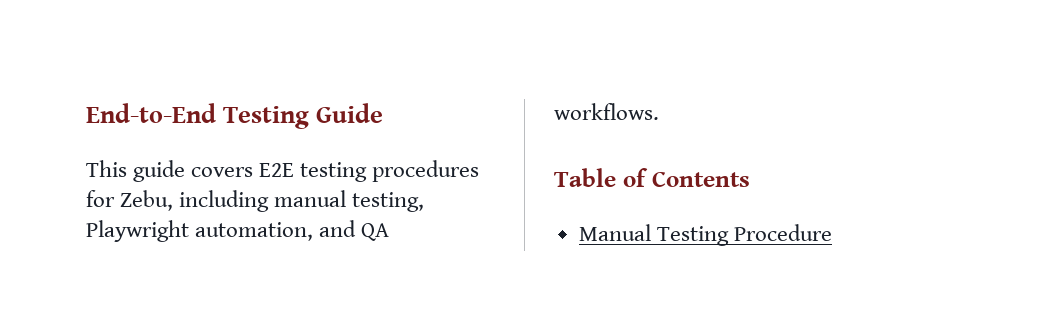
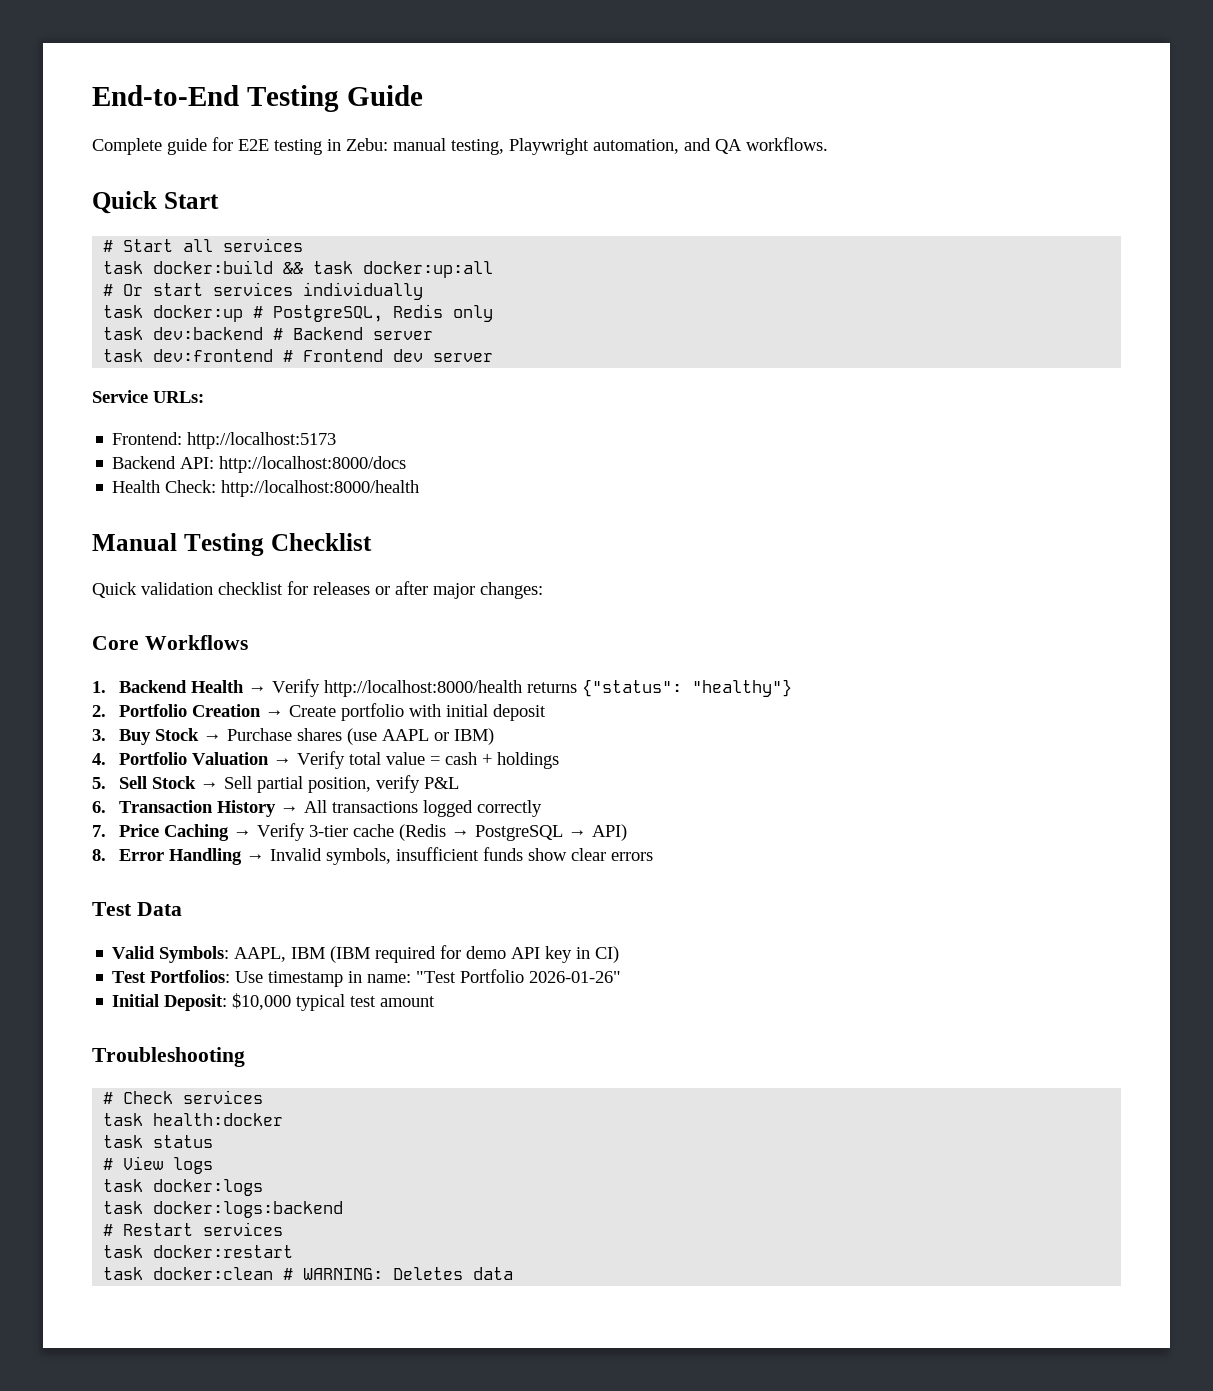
[86,160,480,182] [86,190,270,212] This guide covers E2E testing procedures for Zebu, including -> [92,137,388,155] Complete guide for E2E testing in Zebu:
[554,168,750,187] [578,224,832,246] Table of Contents // Manual Testing Procedure -> [92,191,219,214] [103,238,304,252] [103,260,494,278] [103,282,424,300] [103,304,494,322] [103,327,434,340] [103,349,494,362] [92,390,204,403] [112,432,337,449] [112,456,407,473] [112,480,420,497] [92,533,372,556] [92,581,543,599] [92,635,248,650] [92,679,792,697] [92,703,546,721] [92,728,494,745] [92,751,559,769] [92,775,459,793] [92,800,542,817] [92,823,627,841] [92,847,653,865] [92,902,182,916] [112,945,620,963] [112,969,622,987] [112,993,436,1011] [92,1047,245,1067] [103,1090,264,1104] [103,1113,284,1126] [103,1135,214,1148] [103,1156,214,1174] [103,1179,264,1196] [103,1201,344,1218] [103,1222,284,1236] [103,1245,294,1258] [103,1267,514,1280] Quick Start // # Start all services // task docker:build && task docker:up:all // # Or start services individually // task docker:up # PostgreSQL, Redis only // task dev:backend # Backend server // task dev:frontend # Frontend dev server // Service URLs: // Frontend: http://localhost:5173 // Backend API: http://localhost:8000/docs // Health Check: http://localhost:8000/health // Manual Testing Checklist // Quick validation checklist for releases or after major changes: // Core Workflows // 1. Backend Health → Verify http://localhost:8000/health returns {"status": "healthy"} // 2. Portfolio Creation → Create portfolio with initial deposit // 3. Buy Stock → Purchase shares (use AAPL or IBM) // 4. Portfolio Valuation → Verify total value = cash + holdings // 5. Sell Stock → Sell partial position, verify P&L // 6. Transaction History → All transactions logged correctly // 7. Price Caching → Verify 3-tier cache (Redis → PostgreSQL → API) // 8. Error Handling → Invalid symbols, insufficient funds show clear errors // Test Data // Valid Symbols: AAPL, IBM (IBM required for demo API key in CI) // Test Portfolios: Use timestamp in name: "Test Portfolio 2026-01-26" // Initial Deposit: $10,000 typical test amount // Troubleshooting // # Check services // task health:docker // task status // # View logs // task docker:logs // task docker:logs:backend // # Restart services // task docker:restart // task docker:clean # WARNING: Deletes data

